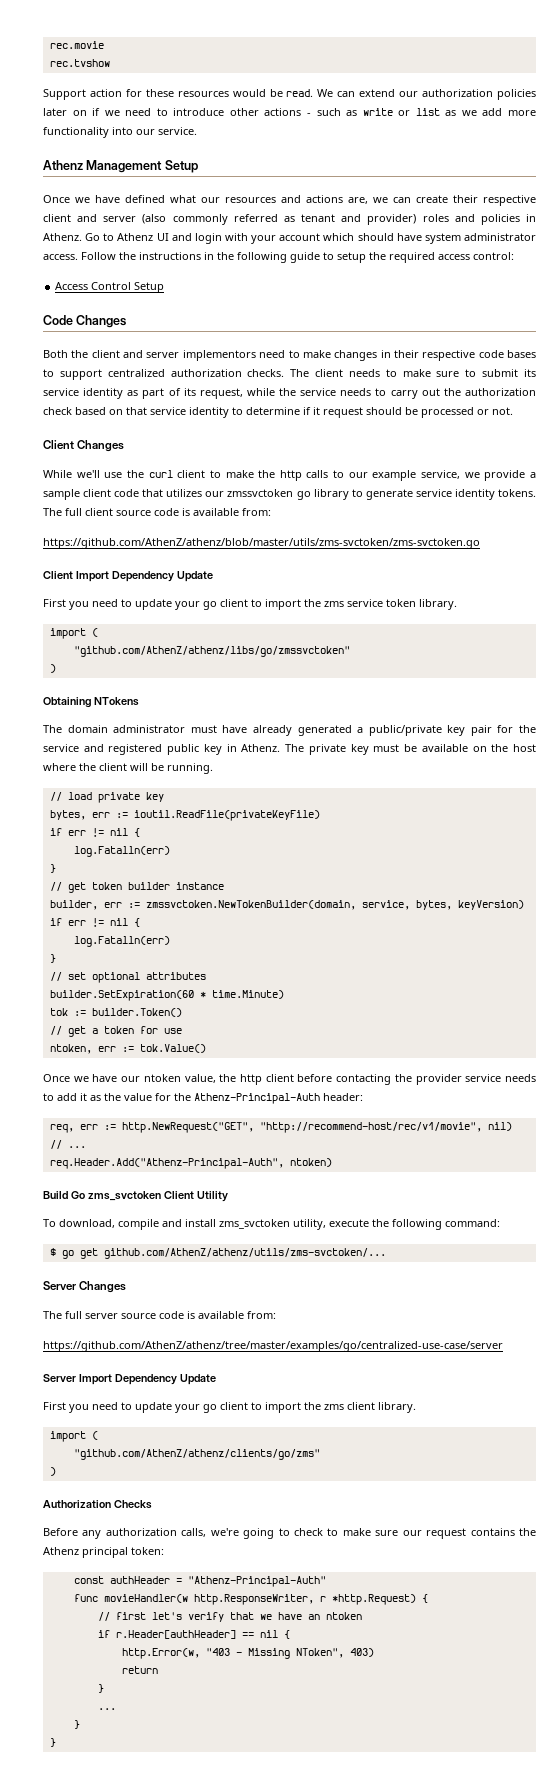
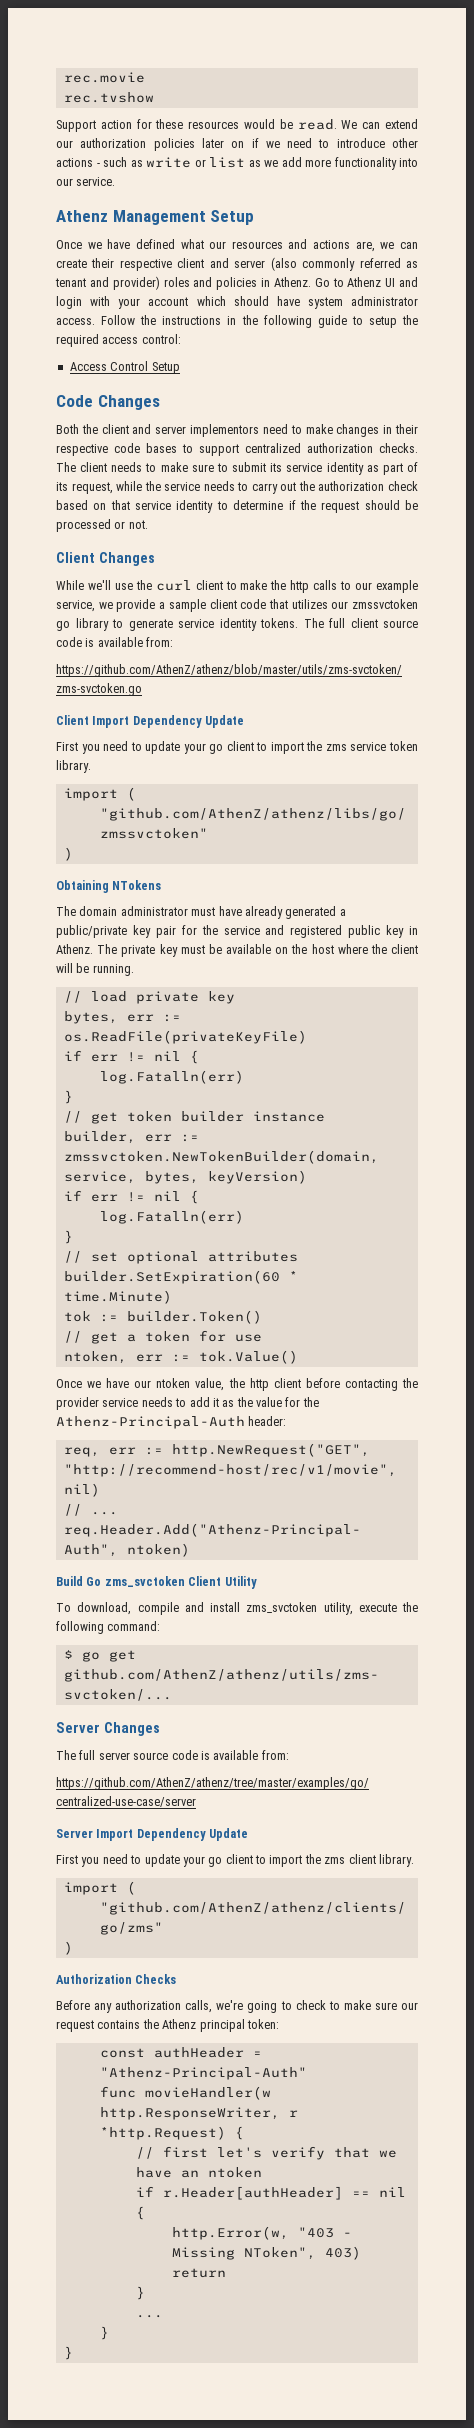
[313,407,320,415] it -> [299,500,316,510] the
[133,810,320,821] ioutil.ReadFile(privateKeyFile) -> [63,1030,307,1044] os.ReadFile(privateKeyFile)

